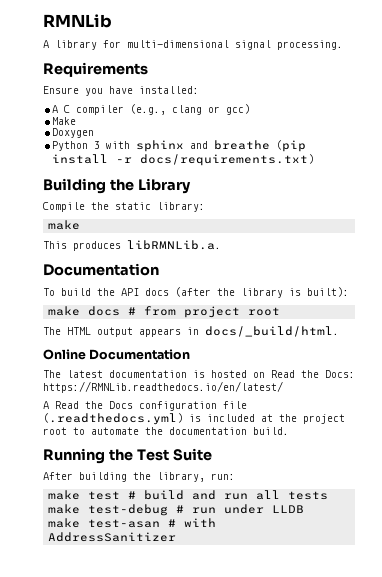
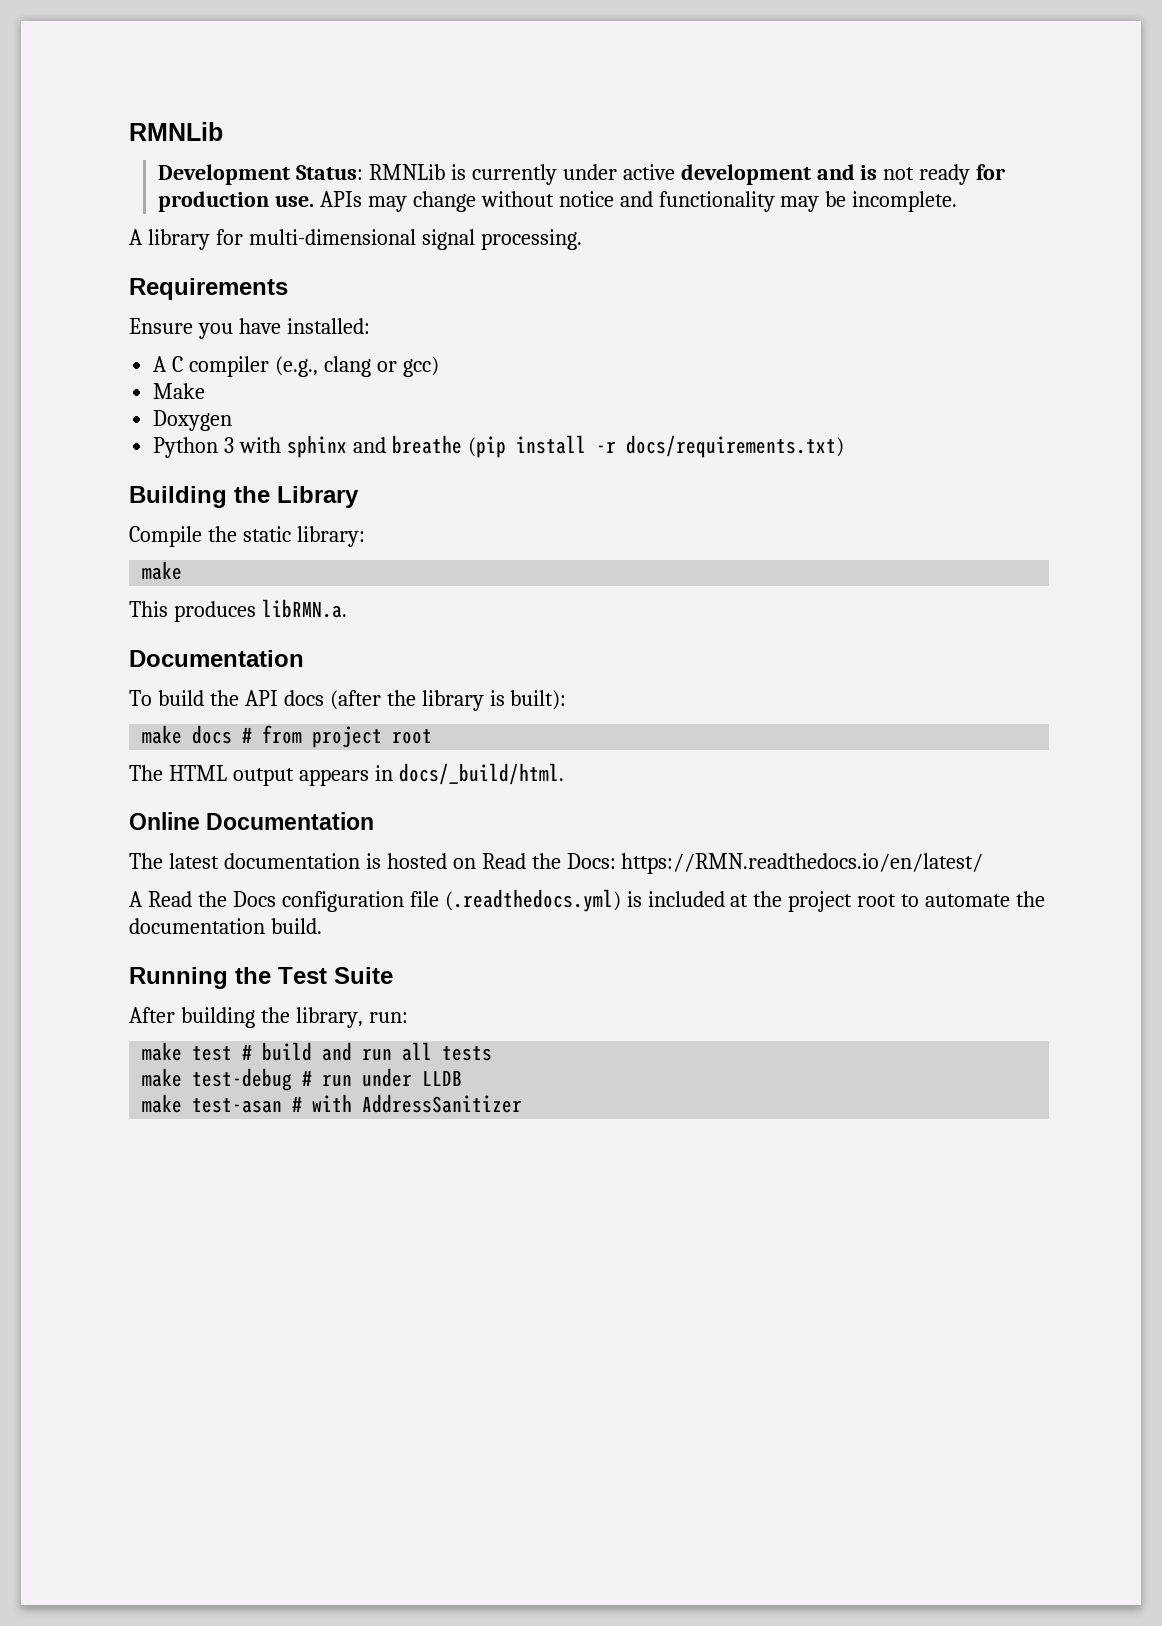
[43,14,112,28] RMNLib -> [129,122,223,141] [158,164,1006,185] [158,191,958,212] RMNLib // Development Status: RMNLib is currently under active development and is not ready for production use. APIs may change without notice and functionality may be incomplete.
[127,240,221,250] libRMNLib.a. -> [261,599,347,618] libRMN.a.
[43,381,283,393] https://RMNLib.readthedocs.io/en/latest/ -> [621,853,984,874] https://RMN.readthedocs.io/en/latest/

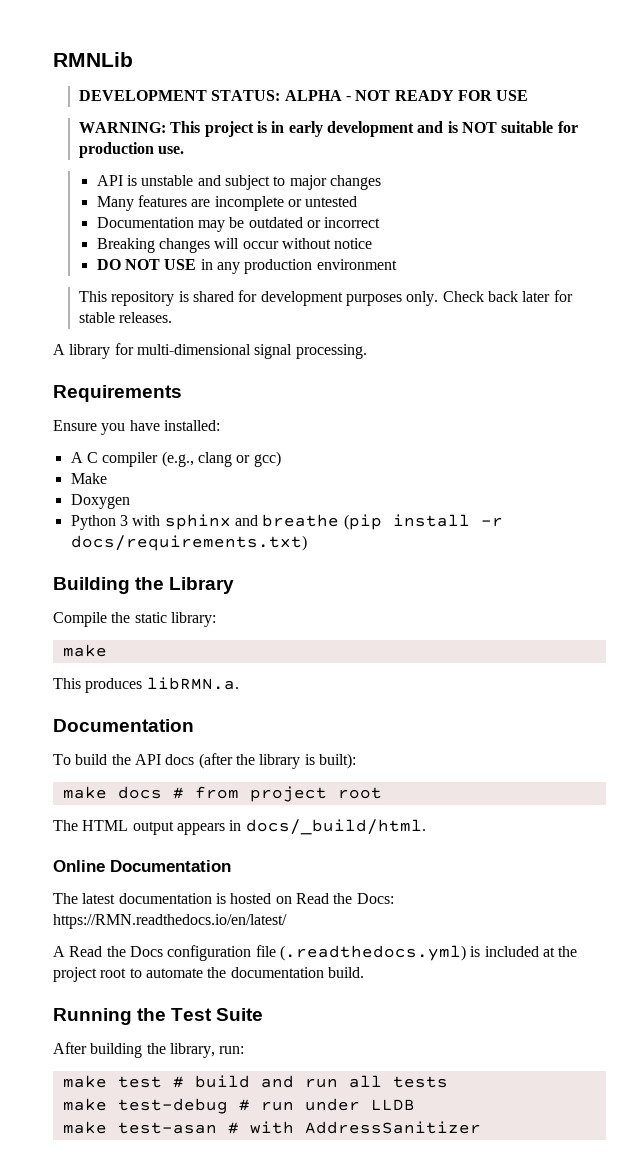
[158,164,675,185] Development Status: RMNLib is currently under active -> [79,90,529,101] [79,121,323,137] DEVELOPMENT STATUS: ALPHA - NOT READY FOR USE // WARNING: This project is in early
[883,164,971,185] not ready -> [461,121,554,133] NOT suitable
[319,191,958,212] APIs may change without notice and functionality may be incomplete. -> [96,175,381,190] [96,195,358,211] [96,217,381,232] [96,238,373,253] [96,259,397,274] [79,290,573,306] [79,312,173,323] // API is unstable and subject to major changes // Many features are incomplete or untested // Documentation may be outdated or incorrect // Breaking changes will occur without notice // DO NOT USE in any production environment // This repository is shared for development purposes only. Check back later for stable releases.

